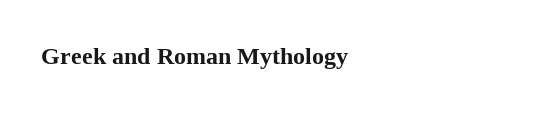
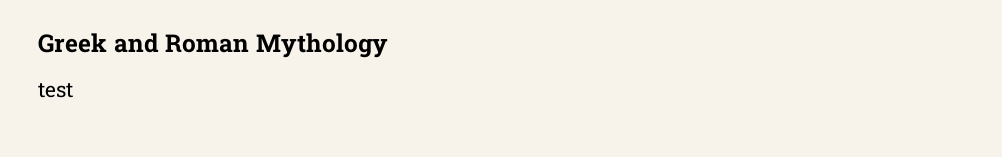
(349, 58) none -> [38,83,73,98] // test

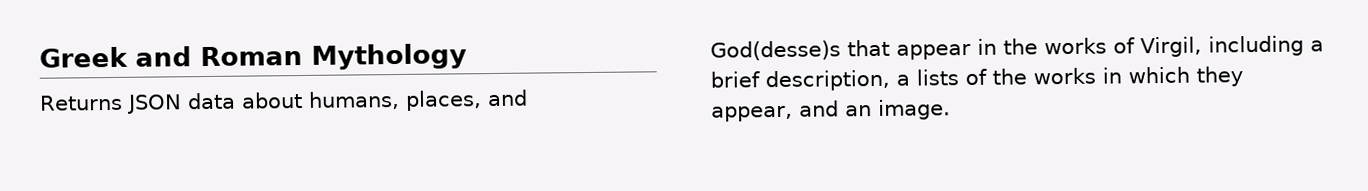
[38,83,73,98] test -> [39,89,528,114] [710,35,1324,61] [710,66,1243,92] [711,99,951,122] Returns JSON data about humans, places, and God(desse)s that appear in the works of Virgil, including a brief description, a lists of the works in which they appear, and an image.

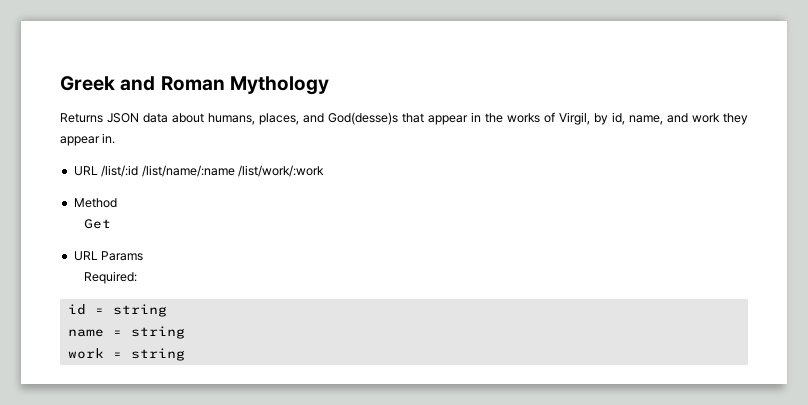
[1208,35,1324,57] [710,66,1243,92] [711,99,951,122] including a brief description, a lists of the works in which they appear, and an image. -> [594,112,748,125] [60,133,116,146] [73,165,324,177] [73,198,117,208] [84,219,112,229] [73,251,144,261] [84,271,138,284] [67,304,167,317] [67,326,185,339] [67,348,185,361] by id, name, and work they appear in. // URL /list/:id /list/name/:name /list/work/:work // Method // Get // URL Params // Required: // id = string // name = string // work = string

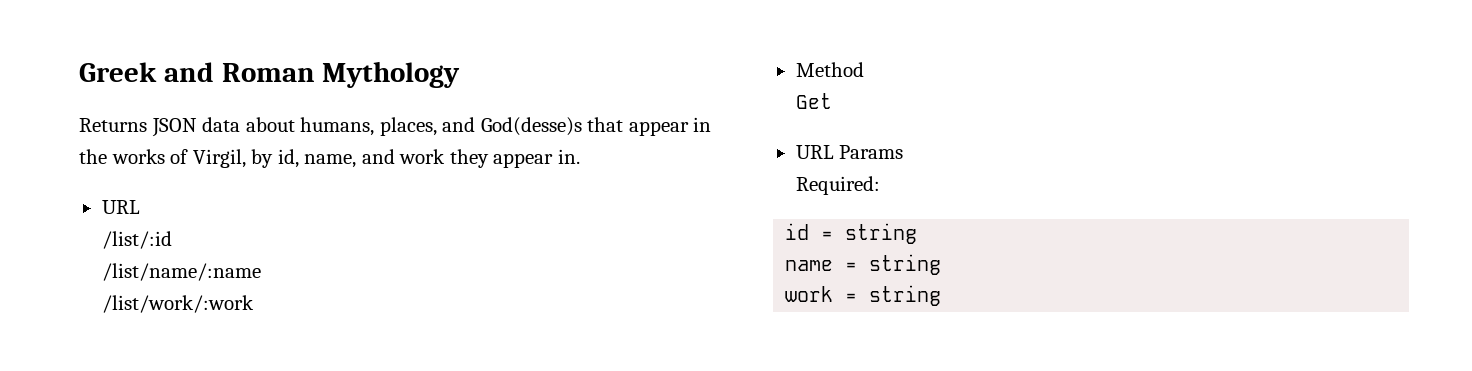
(98, 171) none -> (140, 207) //
(139, 171) none -> (172, 240) //
(235, 171) none -> (261, 272) //

